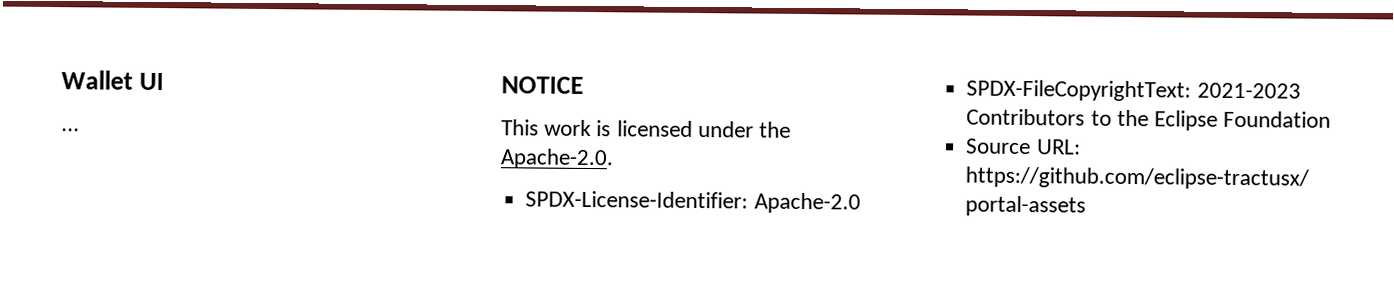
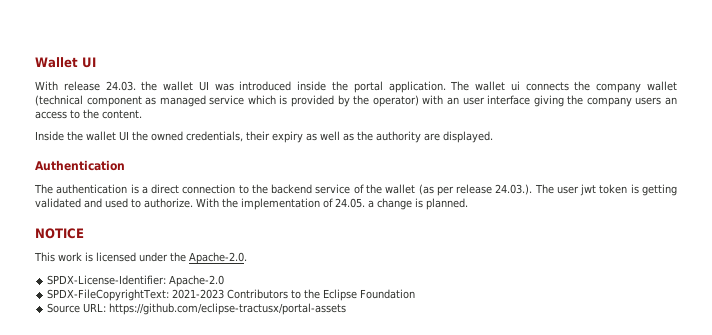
[61,128,80,132] ... -> [35,81,677,93] [35,95,677,107] [35,109,142,119] [35,131,493,143] [35,160,125,171] [34,184,677,196] [35,198,468,210] With release 24.03. the wallet UI was introduced inside the portal application. The wallet ui connects the company wallet (technical component as managed service which is provided by the operator) with an user interface giving the company users an access to the content. // Inside the wallet UI the owned credentials, their expiry as well as the authority are displayed. // Authentication // The authentication is a direct connection to the backend service of the wallet (as per release 24.03.). The user jwt token is getting validated and used to authorize. With the implementation of 24.05. a change is planned.

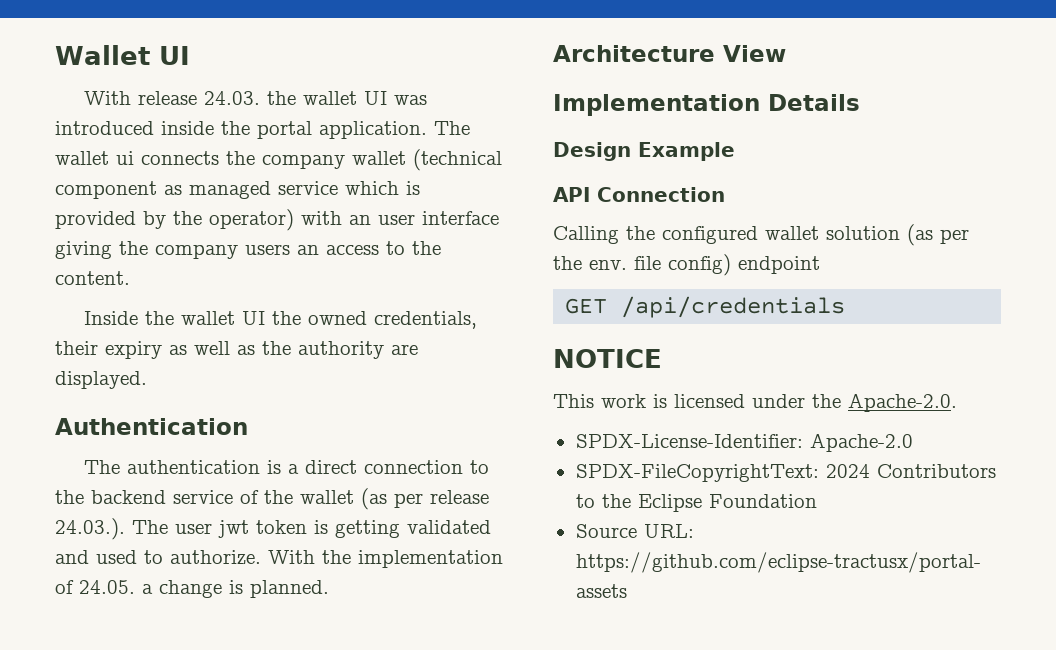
(468, 204) none -> [553,45,786,62] [553,94,860,116] [553,142,735,161] [553,187,725,202] [553,224,969,246] [553,254,820,276] [565,296,846,318] // Architecture View // Implementation Details // Design Example // API Connection // Calling the configured wallet solution (as per the env. file config) endpoint // GET /api/credentials
[172,289,225,299] 2021-2023 -> [825,464,870,478] 2024

